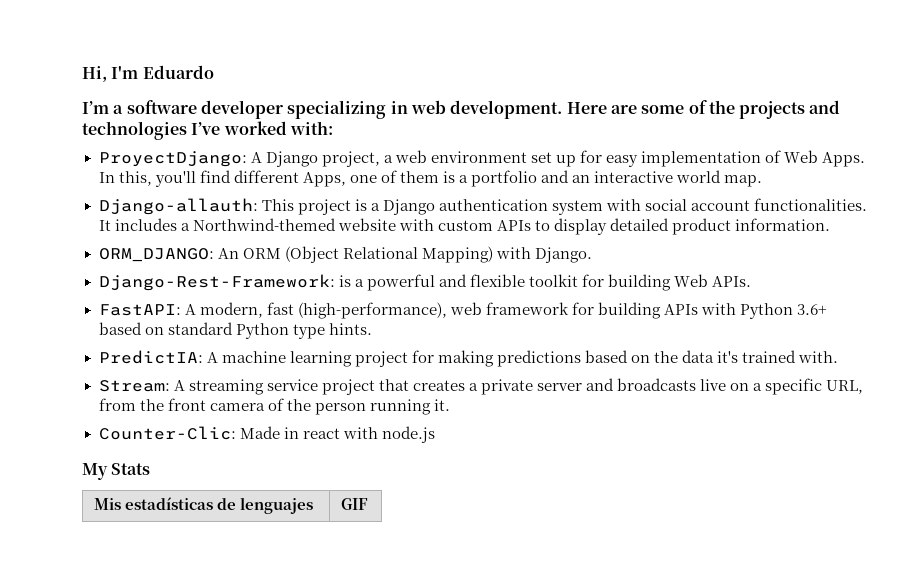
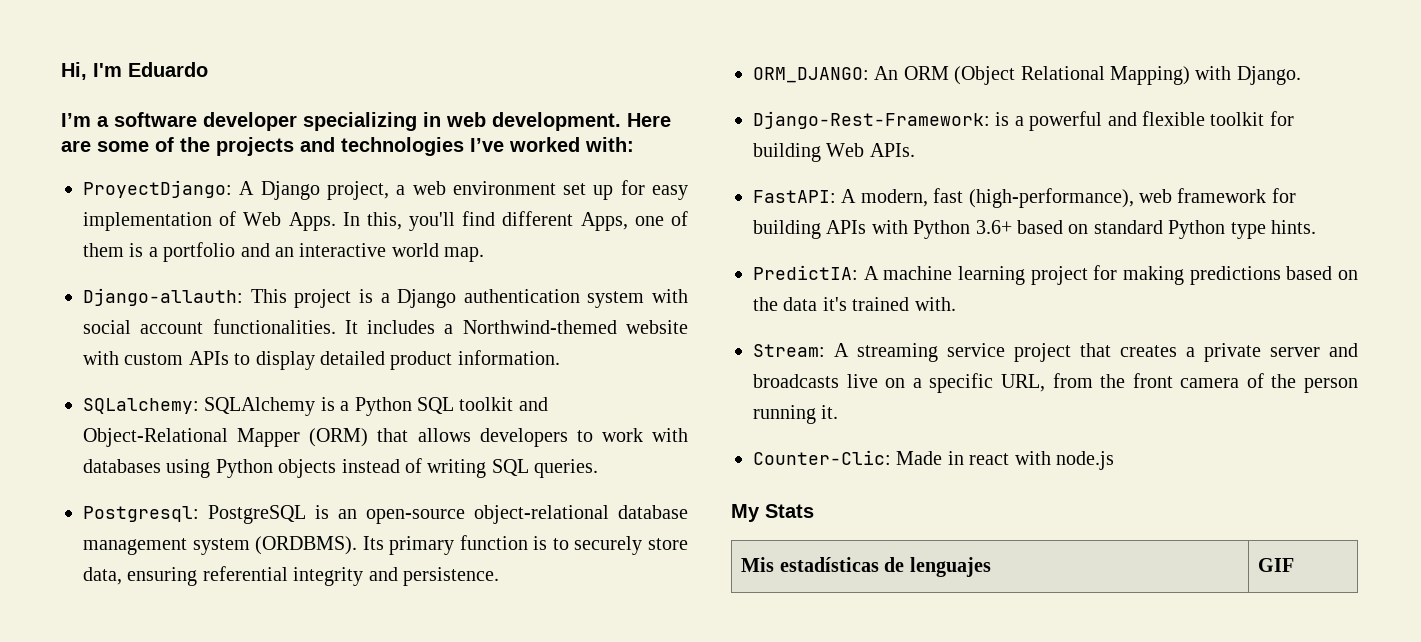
(831, 224) none -> [83,397,548,416] [83,428,688,447] [83,458,599,478] [83,505,688,524] [83,535,688,555] [83,566,499,586] // SQLalchemy: SQLAlchemy is a Python SQL toolkit and Object-Relational Mapper (ORM) that allows developers to work with databases using Python objects instead of writing SQL queries. // Postgresql: PostgreSQL is an open-source object-relational database management system (ORDBMS). Its primary function is to securely store data, ensuring referential integrity and persistence.

